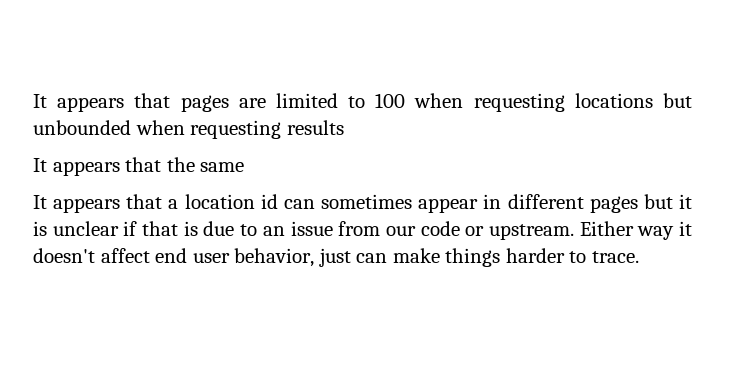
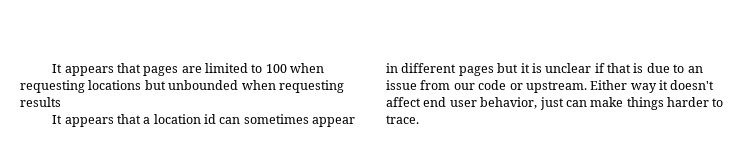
[33,157,245,176] // It appears that the same -> (61, 102) none

